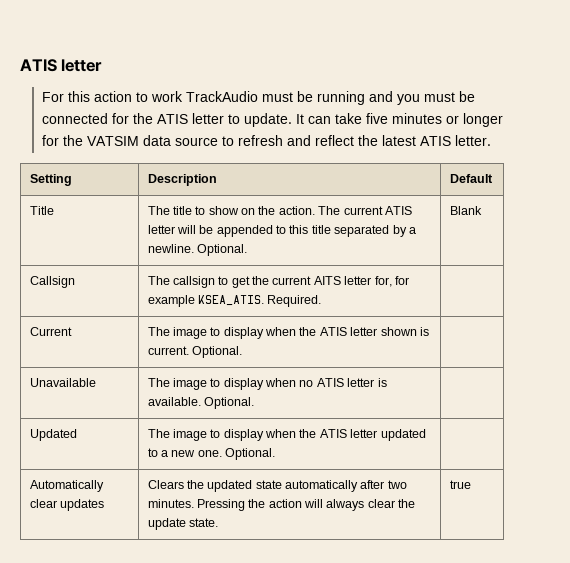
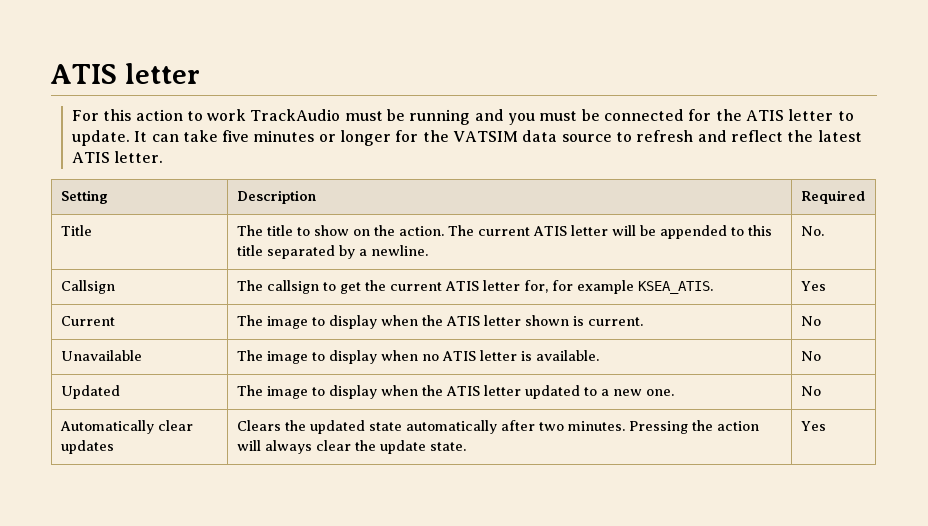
[449,174,493,183] Default -> [800,190,865,204] Required
[196,244,247,256] [449,206,482,215] Optional. | Blank -> [800,226,824,236] | No.
[313,276,341,285] AITS -> [444,281,479,291] ATIS
[267,295,322,307] Required. | -> [800,281,826,291] | Yes
[191,346,242,358] Optional. | -> [800,316,821,326] | No
[203,397,254,409] Optional. | -> [800,351,821,361] | No
[225,448,276,460] Optional. | -> [800,386,821,396] | No
[449,480,471,489] true -> [800,421,826,431] Yes

